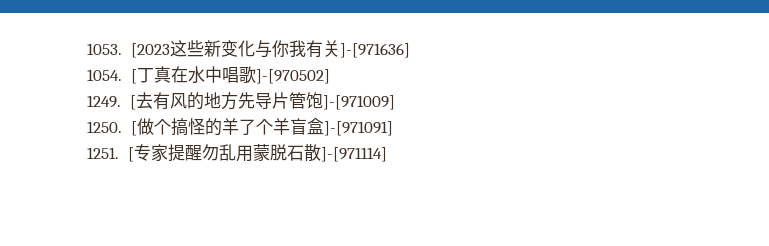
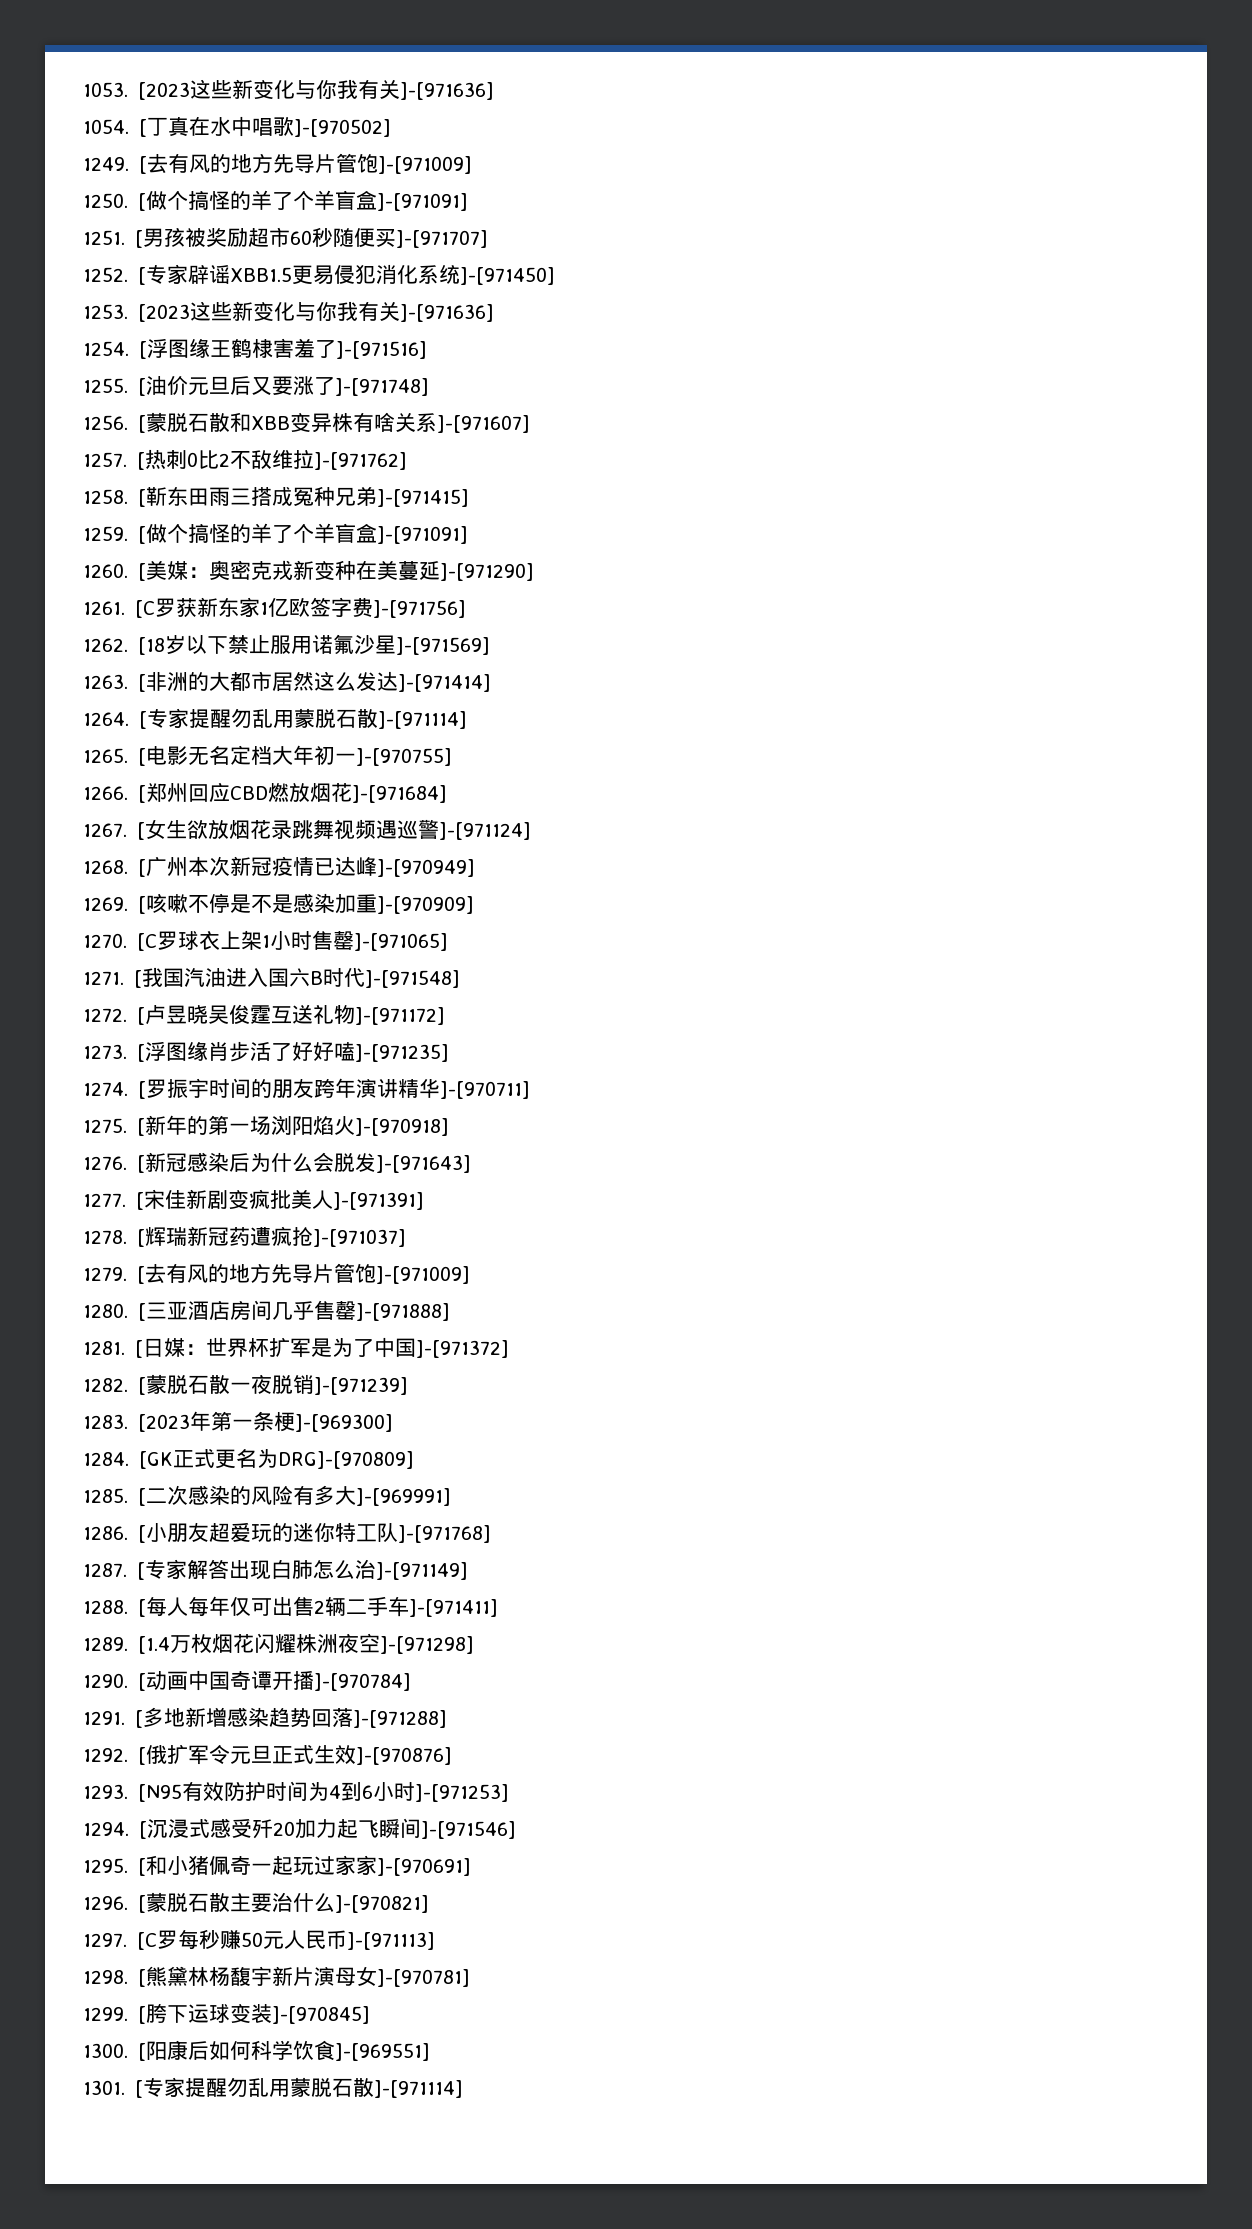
[133,144,387,162] 专家提醒勿乱用蒙脱石散]-[971114] -> [143,227,489,248] [83,264,556,285] [83,301,495,322] [83,338,428,359] [83,376,430,396] [83,412,531,433] [83,449,408,470] [83,486,470,507] [83,523,469,544] [83,560,535,581] [83,597,467,618] [83,634,491,655] [83,671,492,692] [83,708,468,729] [83,745,453,766] [83,782,448,803] [83,819,532,840] [83,856,476,877] [83,893,475,914] [83,930,449,951] [83,967,461,988] [83,1004,446,1025] [83,1041,450,1062] [83,1078,531,1099] [83,1115,450,1136] [83,1152,472,1173] [83,1189,425,1210] [83,1226,407,1247] [83,1263,471,1284] [83,1300,451,1321] [83,1337,510,1358] [83,1374,409,1395] [83,1411,394,1432] [83,1449,415,1469] [83,1485,452,1506] [83,1522,492,1543] [83,1559,469,1580] [83,1596,499,1617] [83,1633,475,1654] [83,1670,412,1691] [83,1707,448,1728] [83,1744,453,1765] [83,1781,510,1802] [83,1818,517,1839] [83,1855,472,1876] [83,1892,430,1913] [83,1929,436,1950] [83,1966,471,1987] [83,2003,371,2024] [83,2040,431,2061] [83,2077,464,2098] 男孩被奖励超市60秒随便买]-[971707] // 1252. [专家辟谣XBB1.5更易侵犯消化系统]-[971450] // 1253. [2023这些新变化与你我有关]-[971636] // 1254. [浮图缘王鹤棣害羞了]-[971516] // 1255. [油价元旦后又要涨了]-[971748] // 1256. [蒙脱石散和XBB变异株有啥关系]-[971607] // 1257. [热刺0比2不敌维拉]-[971762] // 1258. [靳东田雨三搭成冤种兄弟]-[971415] // 1259. [做个搞怪的羊了个羊盲盒]-[971091] // 1260. [美媒：奥密克戎新变种在美蔓延]-[971290] // 1261. [C罗获新东家1亿欧签字费]-[971756] // 1262. [18岁以下禁止服用诺氟沙星]-[971569] // 1263. [非洲的大都市居然这么发达]-[971414] // 1264. [专家提醒勿乱用蒙脱石散]-[971114] // 1265. [电影无名定档大年初一]-[970755] // 1266. [郑州回应CBD燃放烟花]-[971684] // 1267. [女生欲放烟花录跳舞视频遇巡警]-[971124] // 1268. [广州本次新冠疫情已达峰]-[970949] // 1269. [咳嗽不停是不是感染加重]-[970909] // 1270. [C罗球衣上架1小时售罄]-[971065] // 1271. [我国汽油进入国六B时代]-[971548] // 1272. [卢昱晓吴俊霆互送礼物]-[971172] // 1273. [浮图缘肖步活了好好嗑]-[971235] // 1274. [罗振宇时间的朋友跨年演讲精华]-[970711] // 1275. [新年的第一场浏阳焰火]-[970918] // 1276. [新冠感染后为什么会脱发]-[971643] // 1277. [宋佳新剧变疯批美人]-[971391] // 1278. [辉瑞新冠药遭疯抢]-[971037] // 1279. [去有风的地方先导片管饱]-[971009] // 1280. [三亚酒店房间几乎售罄]-[971888] // 1281. [日媒：世界杯扩军是为了中国]-[971372] // 1282. [蒙脱石散一夜脱销]-[971239] // 1283. [2023年第一条梗]-[969300] // 1284. [GK正式更名为DRG]-[970809] // 1285. [二次感染的风险有多大]-[969991] // 1286. [小朋友超爱玩的迷你特工队]-[971768] // 1287. [专家解答出现白肺怎么治]-[971149] // 1288. [每人每年仅可出售2辆二手车]-[971411] // 1289. [1.4万枚烟花闪耀株洲夜空]-[971298] // 1290. [动画中国奇谭开播]-[970784] // 1291. [多地新增感染趋势回落]-[971288] // 1292. [俄扩军令元旦正式生效]-[970876] // 1293. [N95有效防护时间为4到6小时]-[971253] // 1294. [沉浸式感受歼20加力起飞瞬间]-[971546] // 1295. [和小猪佩奇一起玩过家家]-[970691] // 1296. [蒙脱石散主要治什么]-[970821] // 1297. [C罗每秒赚50元人民币]-[971113] // 1298. [熊黛林杨馥宇新片演母女]-[970781] // 1299. [胯下运球变装]-[970845] // 1300. [阳康后如何科学饮食]-[969551] // 1301. [专家提醒勿乱用蒙脱石散]-[971114]

